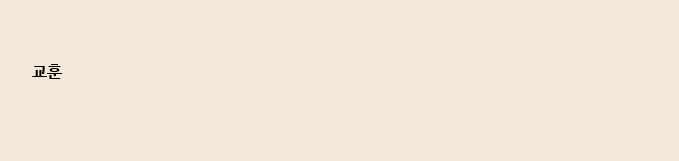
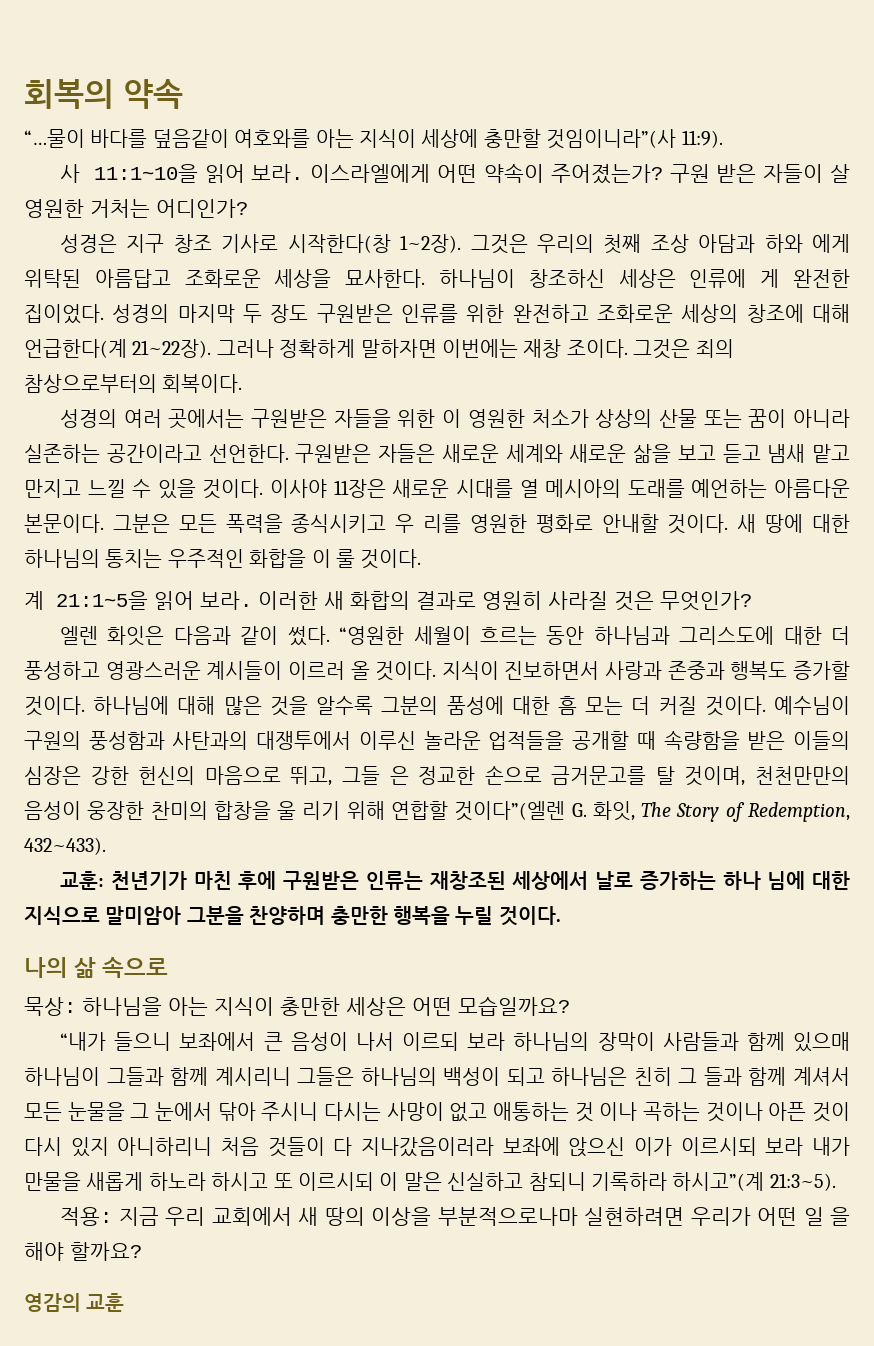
(32, 71) none -> [24,79,183,109] [24,129,723,149] [60,163,850,184] [24,199,248,218] [60,234,850,254] [24,269,850,288] [24,304,851,324] [24,339,734,359] [24,374,243,393] [60,409,851,429] [24,444,850,463] [24,479,850,499] [24,514,850,534] [24,549,422,569] [24,591,752,611] [60,626,850,646] [24,661,850,681] [24,696,850,716] [24,730,851,750] [24,765,850,786] [24,801,851,822] [24,837,106,855] [60,871,851,890] [24,906,561,926] [24,957,169,979] [24,996,570,1016] [60,1032,850,1052] [24,1067,851,1086] [24,1102,850,1122] [24,1137,850,1157] [24,1172,836,1191] [60,1207,851,1226] [24,1242,142,1261] [24,1293,81,1312] 회복의 약속 // “…물이 바다를 덮음같이 여호와를 아는 지식이 세상에 충만할 것임이니라”(사 11:9). // 사 11:1~10을 읽어 보라. 이스라엘에게 어떤 약속이 주어졌는가? 구원 받은 자들이 살 영원한 거처는 어디인가? // 성경은 지구 창조 기사로 시작한다(창 1~2장). 그것은 우리의 첫째 조상 아담과 하와 에게 위탁된 아름답고 조화로운 세상을 묘사한다. 하나님이 창조하신 세상은 인류에 게 완전한 집이었다. 성경의 마지막 두 장도 구원받은 인류를 위한 완전하고 조화로운 세상의 창조에 대해 언급한다(계 21~22장). 그러나 정확하게 말하자면 이번에는 재창 조이다. 그것은 죄의 참상으로부터의 회복이다. // 성경의 여러 곳에서는 구원받은 자들을 위한 이 영원한 처소가 상상의 산물 또는 꿈이 아니라 실존하는 공간이라고 선언한다. 구원받은 자들은 새로운 세계와 새로운 삶을 보고 듣고 냄새 맡고 만지고 느낄 수 있을 것이다. 이사야 11장은 새로운 시대를 열 메시아의 도래를 예언하는 아름다운 본문이다. 그분은 모든 폭력을 종식시키고 우 리를 영원한 평화로 안내할 것이다. 새 땅에 대한 하나님의 통치는 우주적인 화합을 이 룰 것이다. // 계 21:1~5을 읽어 보라. 이러한 새 화합의 결과로 영원히 사라질 것은 무엇인가? // 엘렌 화잇은 다음과 같이 썼다. “영원한 세월이 흐르는 동안 하나님과 그리스도에 대한 더 풍성하고 영광스러운 계시들이 이르러 올 것이다. 지식이 진보하면서 사랑과 존중과 행복도 증가할 것이다. 하나님에 대해 많은 것을 알수록 그분의 품성에 대한 흠 모는 더 커질 것이다. 예수님이 구원의 풍성함과 사탄과의 대쟁투에서 이루신 놀라운 업적들을 공개할 때 속량함을 받은 이들의 심장은 강한 헌신의 마음으로 뛰고, 그들 은 정교한 손으로 금거문고를 탈 것이며, 천천만만의 음성이 웅장한 찬미의 합창을 울 리기 위해 연합할 것이다”(엘렌 G. 화잇, The Story of Redemption, 432~433). // 교훈: 천년기가 마친 후에 구원받은 인류는 재창조된 세상에서 날로 증가하는 하나 님에 대한 지식으로 말미암아 그분을 찬양하며 충만한 행복을 누릴 것이다. // 나의 삶 속으로 // 묵상: 하나님을 아는 지식이 충만한 세상은 어떤 모습일까요? // “내가 들으니 보좌에서 큰 음성이 나서 이르되 보라 하나님의 장막이 사람들과 함께 있으매 하나님이 그들과 함께 계시리니 그들은 하나님의 백성이 되고 하나님은 친히 그 들과 함께 계셔서 모든 눈물을 그 눈에서 닦아 주시니 다시는 사망이 없고 애통하는 것 이나 곡하는 것이나 아픈 것이 다시 있지 아니하리니 처음 것들이 다 지나갔음이러라 보좌에 앉으신 이가 이르시되 보라 내가 만물을 새롭게 하노라 하시고 또 이르시되 이 말은 신실하고 참되니 기록하라 하시고”(계 21:3~5). // 적용: 지금 우리 교회에서 새 땅의 이상을 부분적으로나마 실현하려면 우리가 어떤 일 을 해야 할까요? // 영감의

